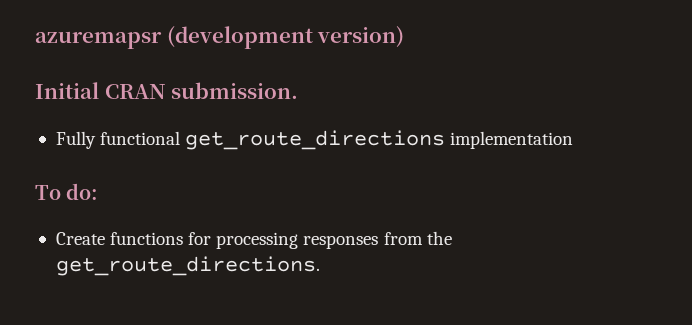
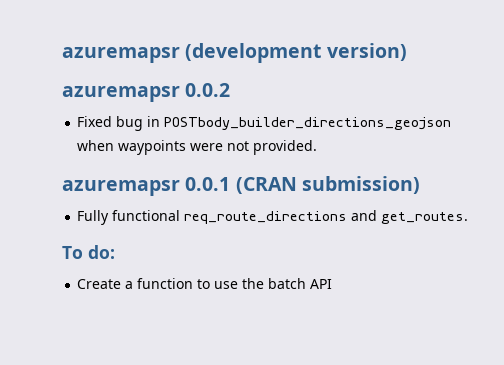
[35,82,299,99] Initial CRAN submission. -> [62,83,231,102] [77,116,452,131] [77,140,318,155] [62,176,420,196] azuremapsr 0.0.2 // Fixed bug in POSTbody_builder_directions_geojson when waypoints were not provided. // azuremapsr 0.0.1 (CRAN submission)
[185,130,574,150] get_route_directions implementation -> [184,210,469,224] req_route_directions and get_routes.
[110,231,452,249] [55,256,320,276] functions for processing responses from the get_route_directions. -> [125,278,333,289] a function to use the batch API

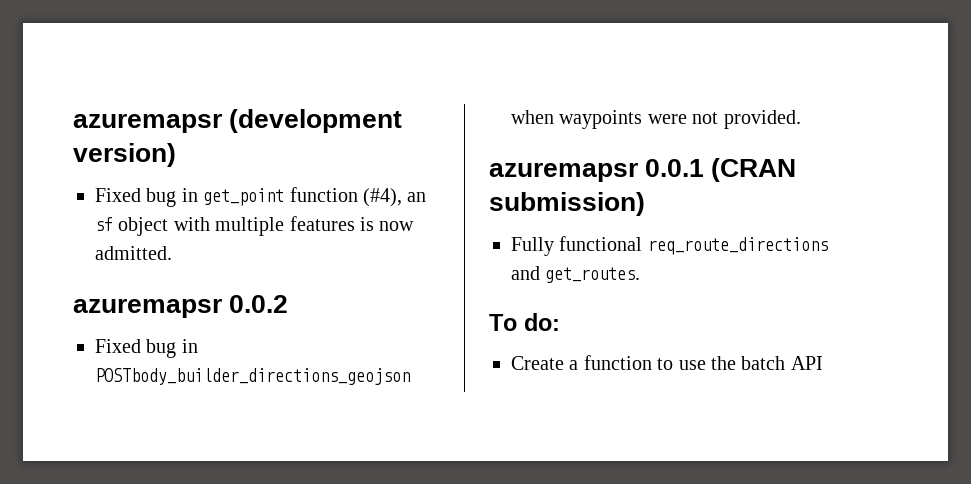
(407, 52) none -> [95,187,427,207] [95,216,415,236] [95,246,172,260] // Fixed bug in get_point function (#4), an sf object with multiple features is now admitted.

